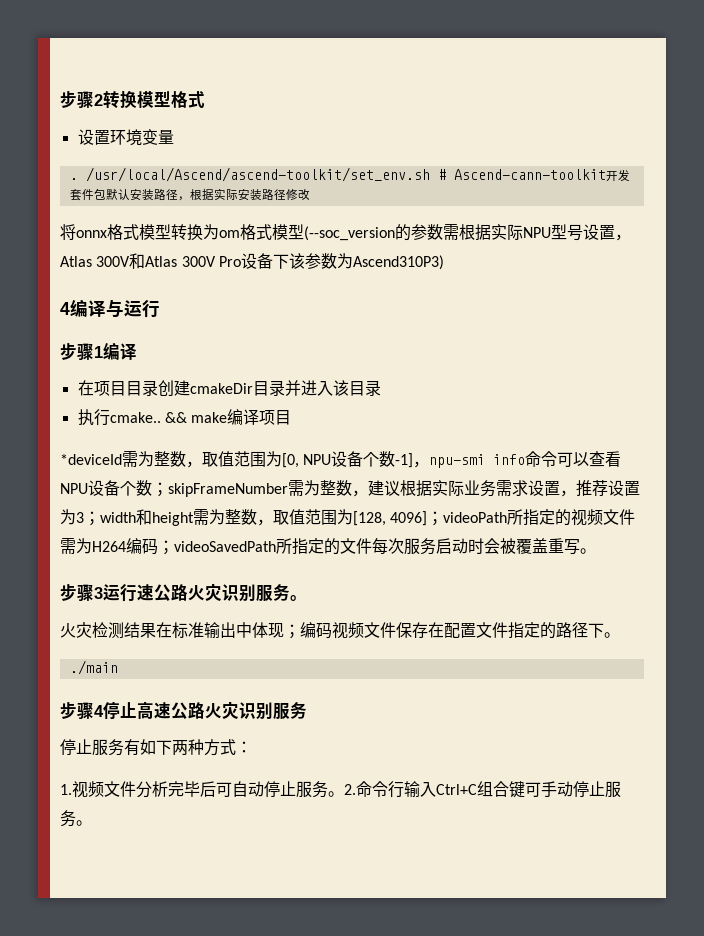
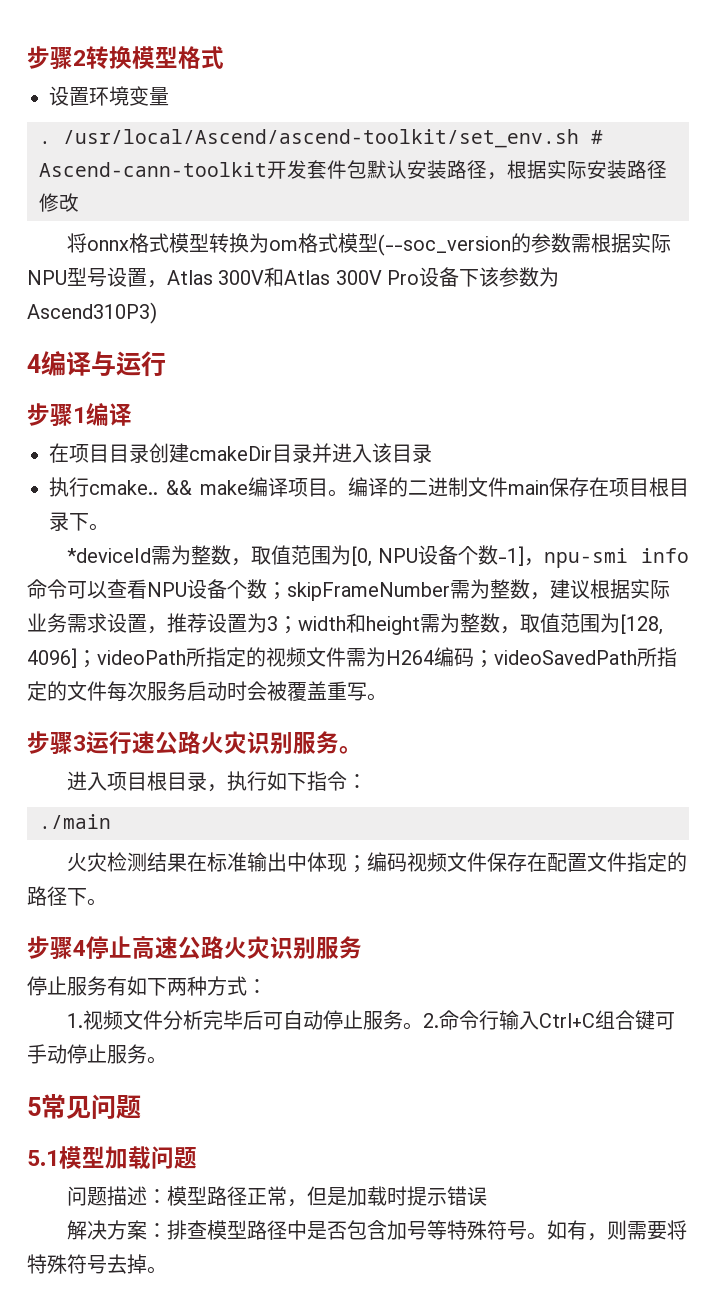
(292, 417) none -> [328,477,689,497] [49,512,109,531] 。编译的二进制文件main保存在项目根目录下。
(307, 598) none -> [66,771,367,792] [39,814,111,829] // 进入项目根目录，执行如下指令： // ./main
[69,660,118,675] // ./main -> (107, 902) none
(92, 823) none -> [27,1094,141,1119] [27,1146,197,1169] [66,1186,487,1207] [66,1220,687,1241] [27,1254,167,1274] // 5常见问题 // 5.1模型加载问题 // 问题描述：模型路径正常，但是加载时提示错误 // 解决方案：排查模型路径中是否包含加号等特殊符号。如有，则需要将特殊符号去掉。

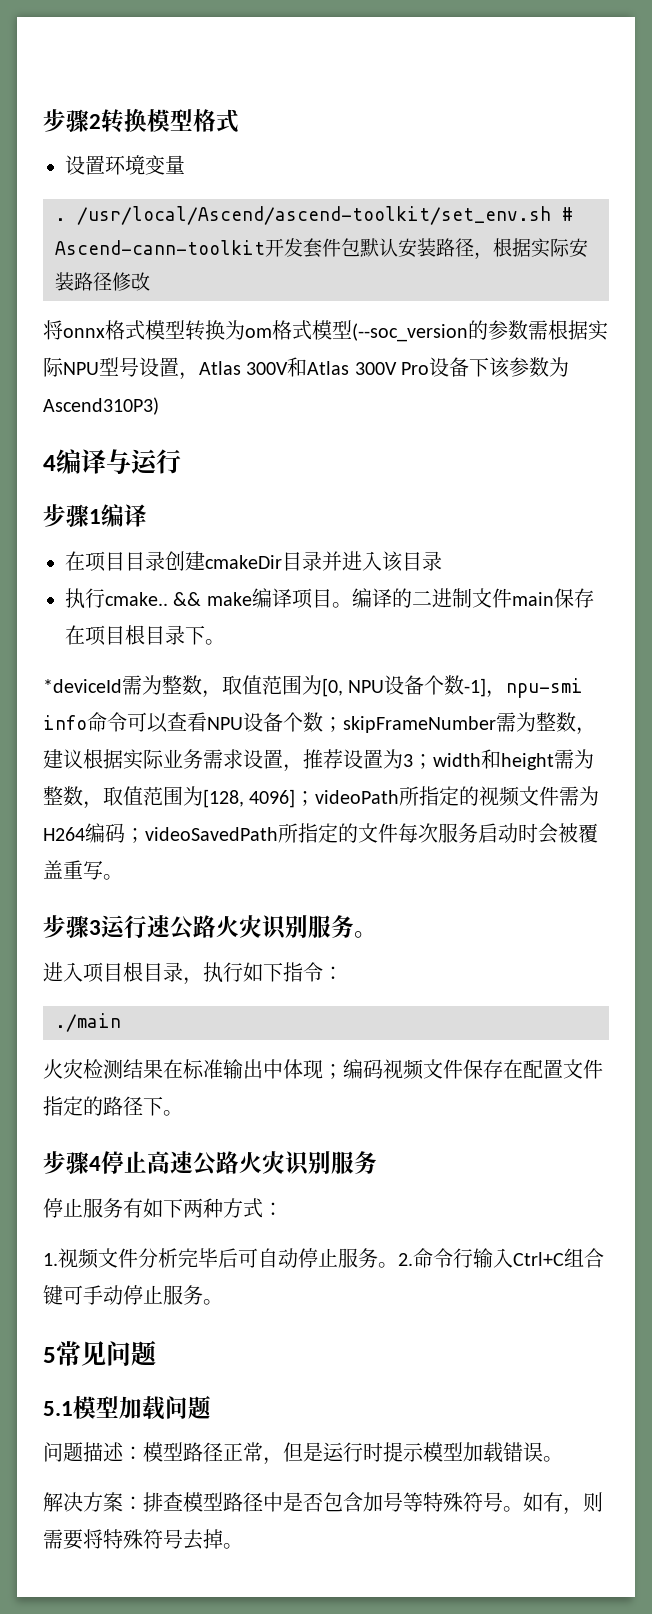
[346,1186,447,1206] 加载时提示 -> [323,1442,503,1463] 运行时提示模型加载
(487, 1196) none -> [543,1456,563,1462] 。

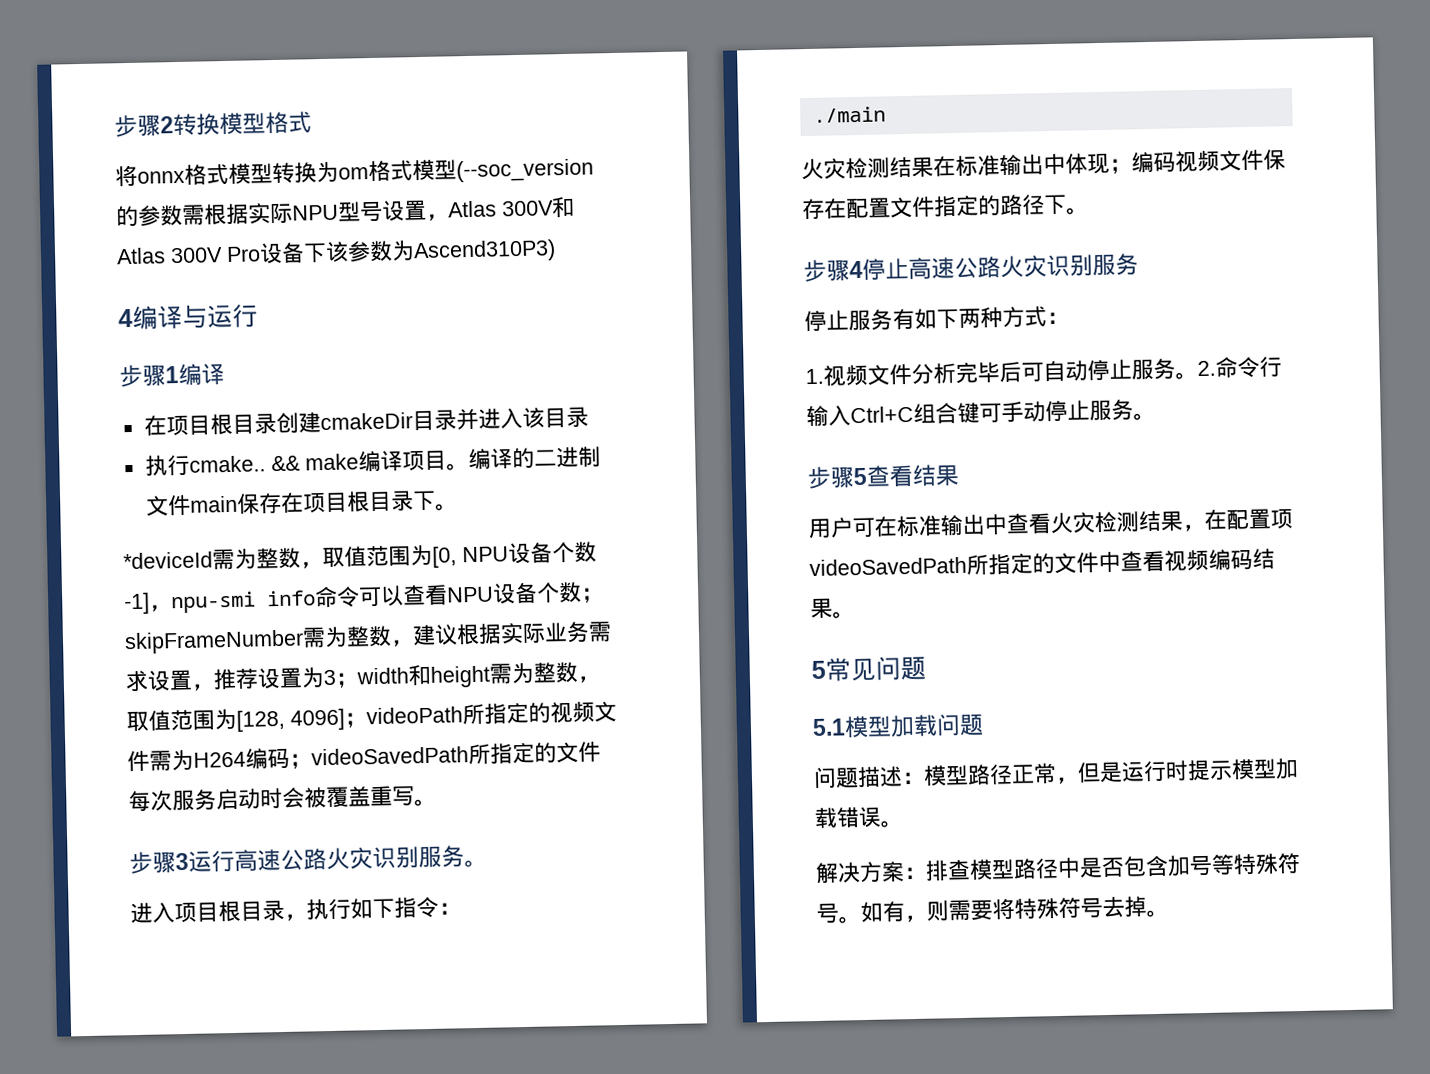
[65,155,185,175] [55,206,573,225] [55,238,588,259] [55,272,150,291] // 设置环境变量 // . /usr/local/Ascend/ascend-toolkit/set_env.sh # Ascend-cann-toolkit开发套件包默认安装路径，根据实际安装路径修改 -> (312, 122) none
(125, 561) none -> [209,413,233,435] 根
(147, 927) none -> [234,849,258,872] 高
(223, 1302) none -> [807,464,960,490] [808,508,1293,539] [809,548,1275,577] [810,597,855,620] // 步骤5查看结果 // 用户可在标准输出中查看火灾检测结果，在配置项videoSavedPath所指定的文件中查看视频编码结果。

